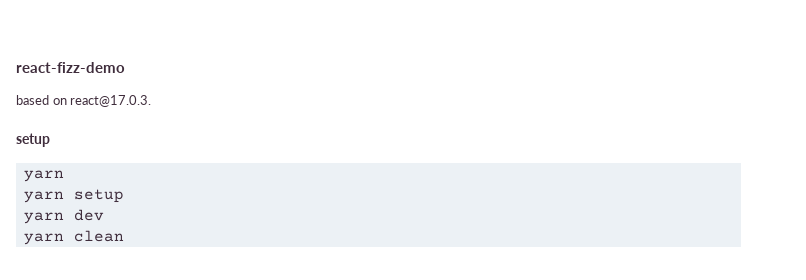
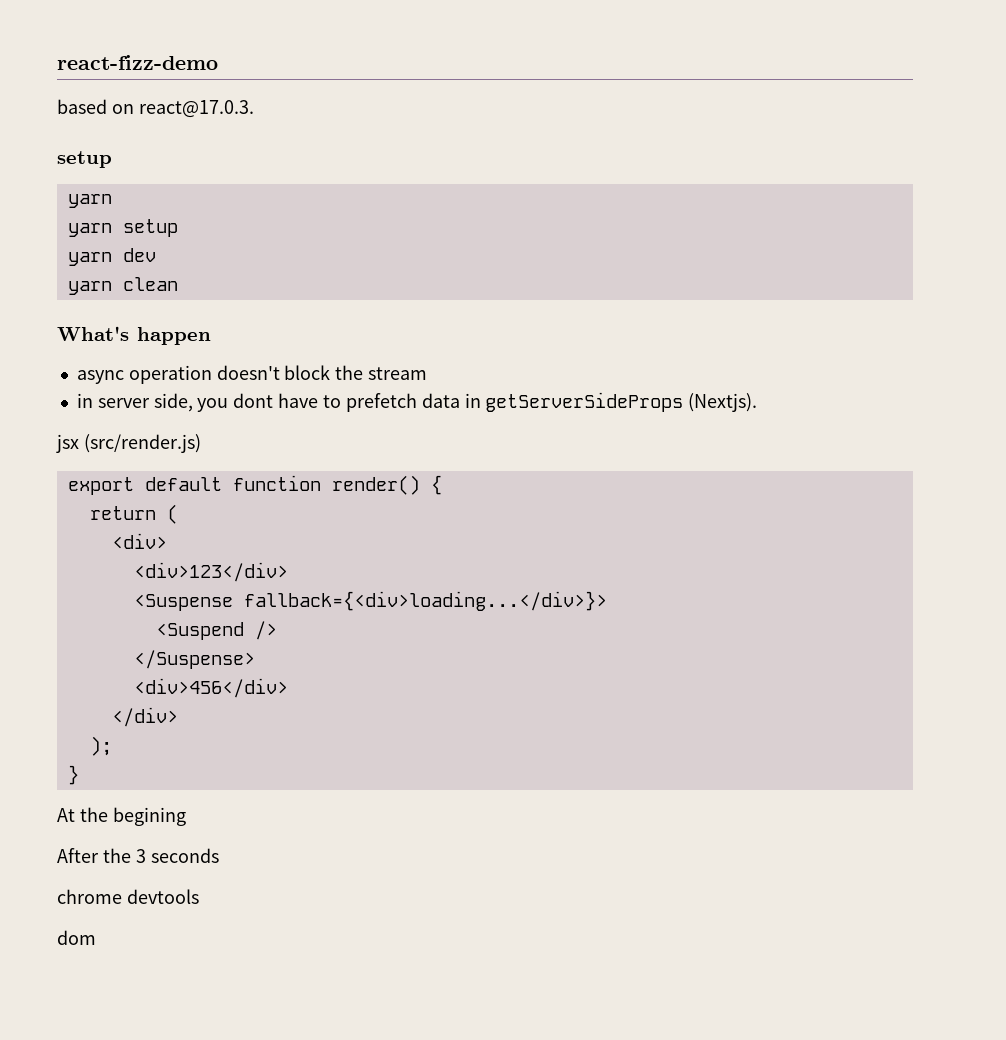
(124, 236) none -> [57,326,211,345] [76,365,428,384] [76,392,758,412] [56,434,201,453] [67,475,442,495] [89,504,178,524] [111,533,167,549] [133,562,288,582] [133,591,607,611] [155,621,277,640] [133,650,255,669] [133,678,288,698] [111,707,178,727] [89,736,112,756] [67,765,79,785] [57,807,186,826] [57,848,219,863] [57,889,199,904] [57,930,96,945] // What's happen // async operation doesn't block the stream // in server side, you dont have to prefetch data in getServerSideProps (Nextjs). // jsx (src/render.js) // export default function render() { // return ( // <div> // <div>123</div> // <Suspense fallback={<div>loading...</div>}> // <Suspend /> // </Suspense> // <div>456</div> // </div> // ); // } // At the begining // After the 3 seconds // chrome devtools // dom

